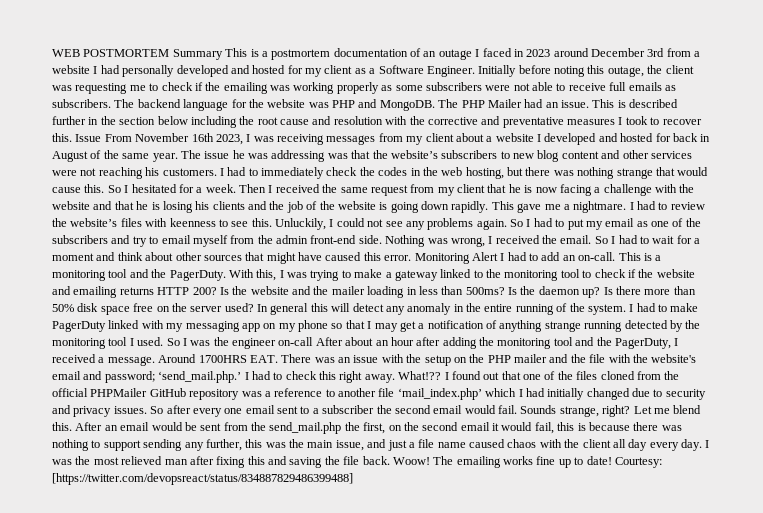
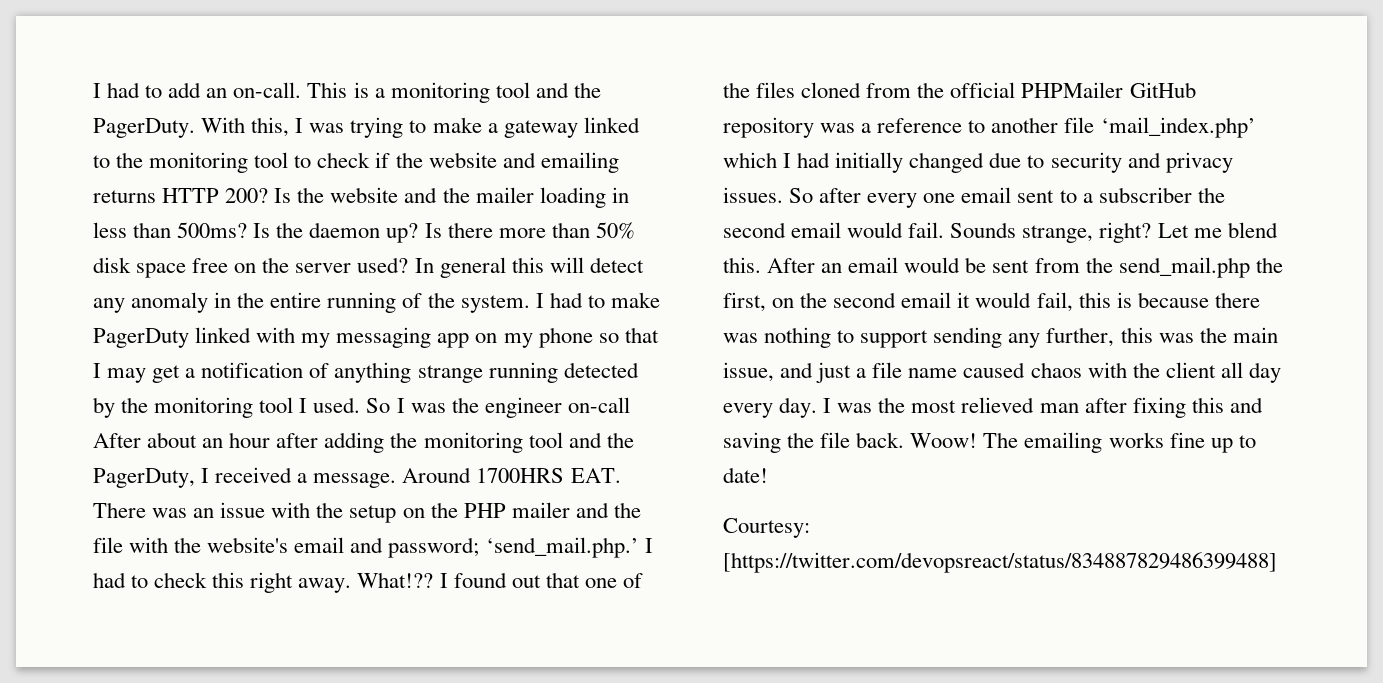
[52,48,701,60] [52,65,694,77] [52,82,676,94] [52,99,679,111] [52,116,702,128] [52,133,711,145] [52,150,692,162] [52,167,709,179] [52,184,695,196] [52,201,705,213] [52,218,701,230] [52,235,700,247] [52,252,498,264] WEB POSTMORTEM Summary This is a postmortem documentation of an outage I faced in 2023 around December 3rd from a website I had personally developed and hosted for my client as a Software Engineer. Initially before noting this outage, the client was requesting me to check if the emailing was working properly as some subscribers were not able to receive full emails as subscribers. The backend language for the website was PHP and MongoDB. The PHP Mailer had an issue. This is described further in the section below including the root cause and resolution with the corrective and preventative measures I took to recover this. Issue From November 16th 2023, I was receiving messages from my client about a website I developed and hosted for back in August of the same year. The issue he was addressing was that the website’s subscribers to new blog content and other services were not reaching his customers. I had to immediately check the codes in the web hosting, but there was nothing strange that would cause this. So I hesitated for a week. Then I received the same request from my client that he is now facing a challenge with the website and that he is losing his clients and the job of the website is going down rapidly. This gave me a nightmare. I had to review the website’s files with keenness to see this. Unluckily, I could not see any problems again. So I had to put my email as one of the subscribers and try to email myself from the admin front-end side. Nothing was wrong, I received the email. So I had to wait for a moment and think about other sources that might have caused this error. Monitoring Alert -> (93, 90) none
(612, 460) none -> (768, 475) //

